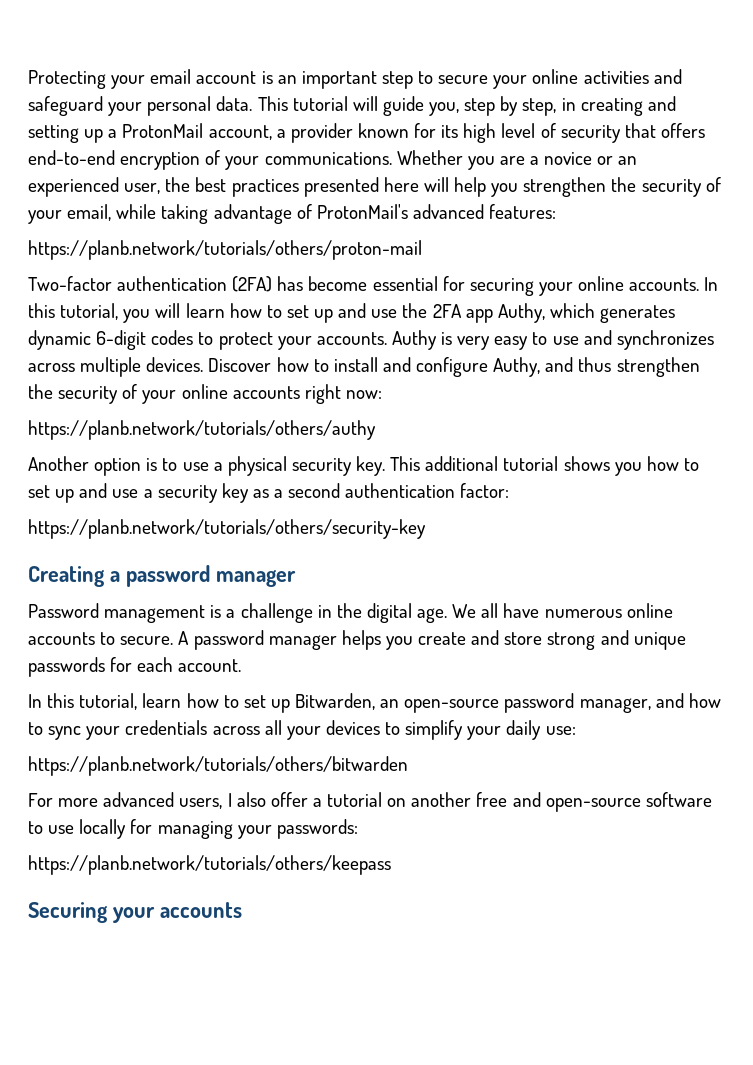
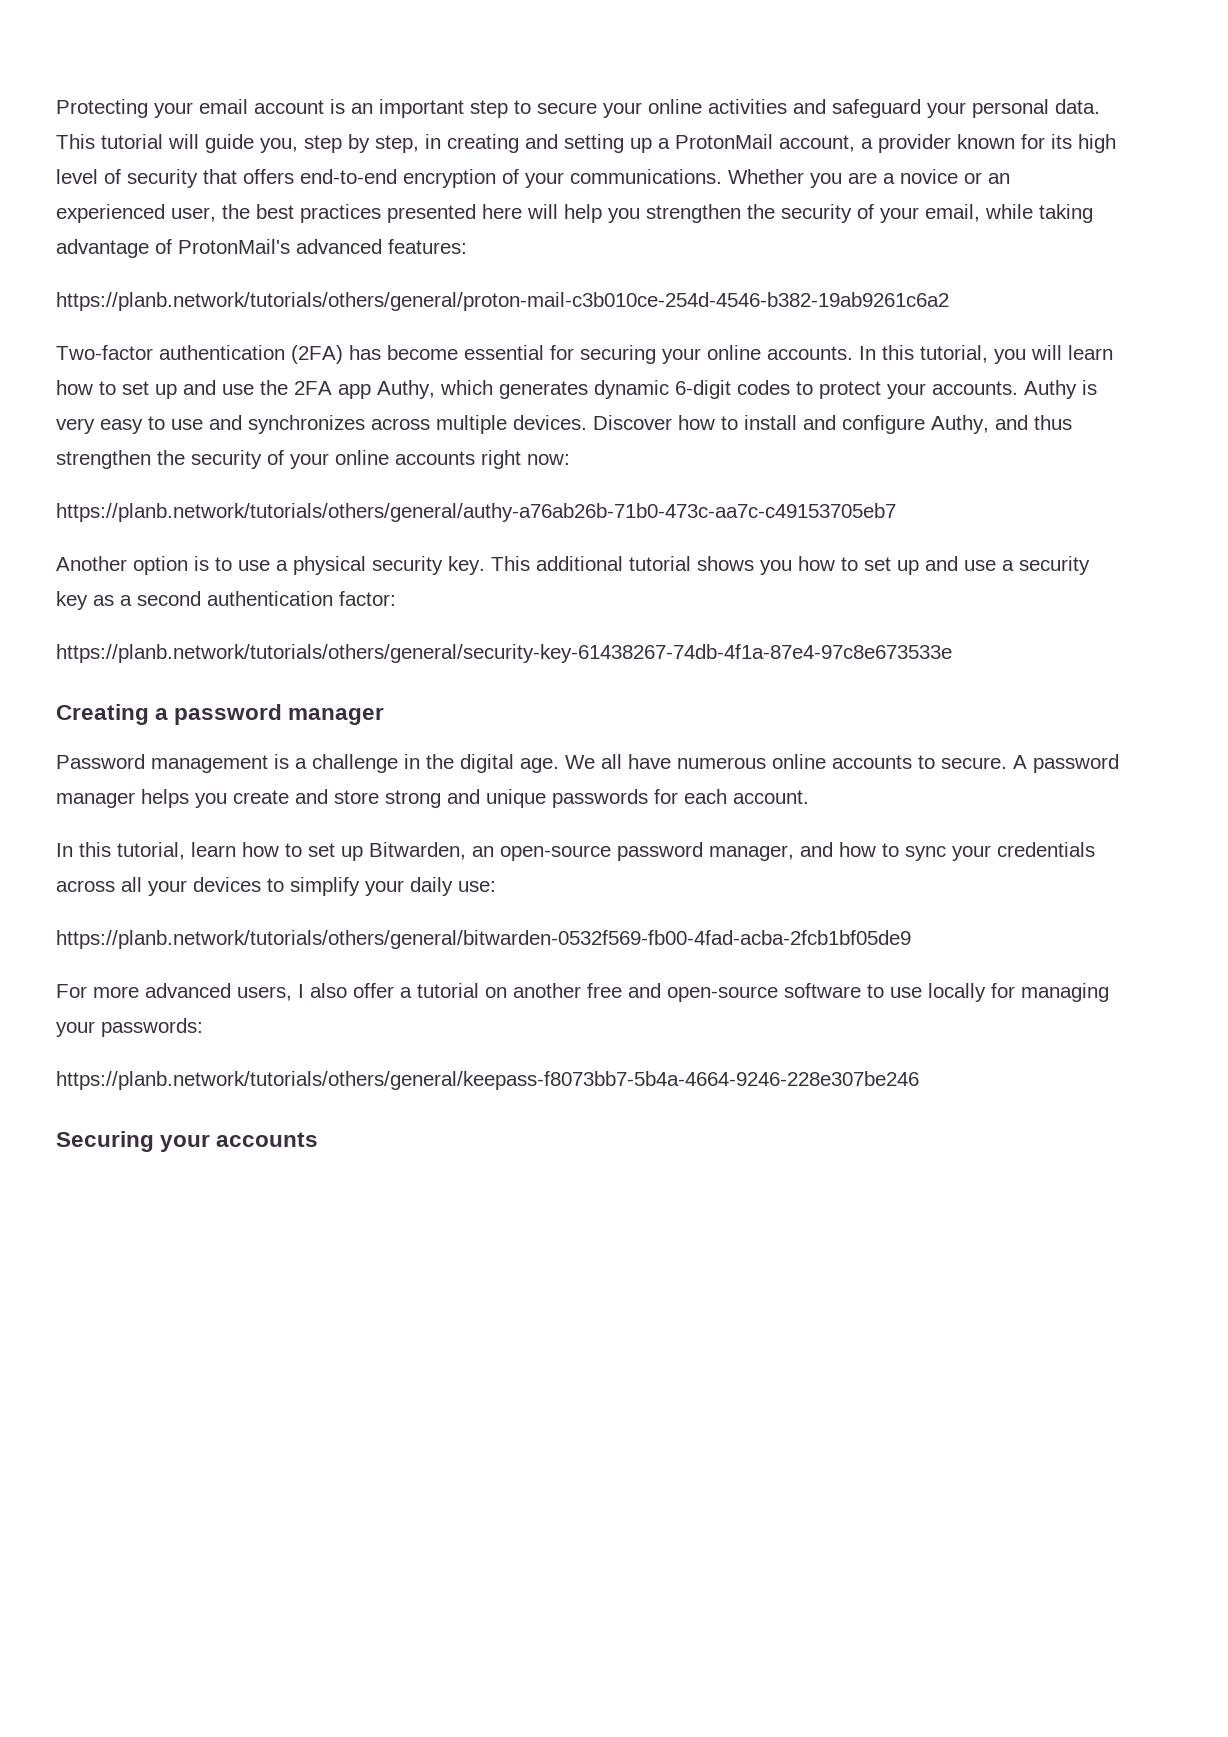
[28,240,422,260] https://planb.network/tutorials/others/proton-mail -> [56,292,949,311] https://planb.network/tutorials/others/general/proton-mail-c3b010ce-254d-4546-b382-19ab9261c6a2
[28,420,376,440] https://planb.network/tutorials/others/authy -> [56,503,896,522] https://planb.network/tutorials/others/general/authy-a76ab26b-71b0-473c-aa7c-c49153705eb7
[28,519,426,539] https://planb.network/tutorials/others/security-key -> [56,644,952,663] https://planb.network/tutorials/others/general/security-key-61438267-74db-4f1a-87e4-97c8e673533e
[28,756,408,776] https://planb.network/tutorials/others/bitwarden -> [56,930,911,949] https://planb.network/tutorials/others/general/bitwarden-0532f569-fb00-4fad-acba-2fcb1bf05de9
[28,855,391,875] https://planb.network/tutorials/others/keepass -> [56,1071,919,1090] https://planb.network/tutorials/others/general/keepass-f8073bb7-5b4a-4664-9246-228e307be246

